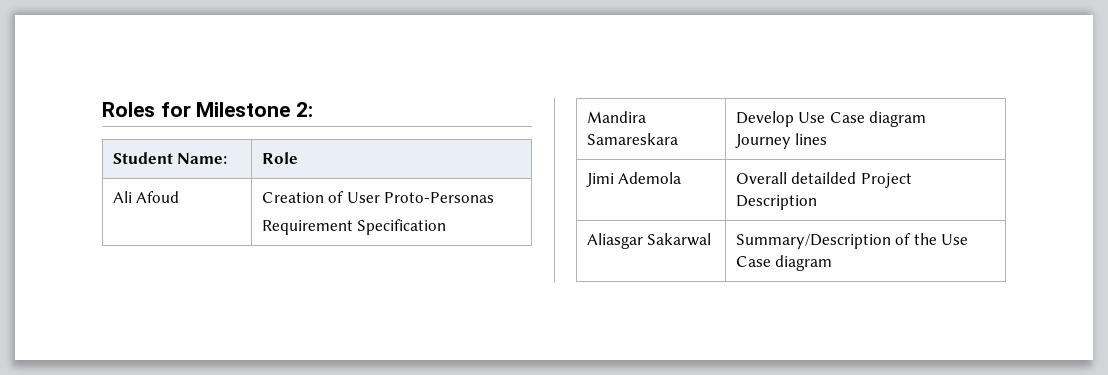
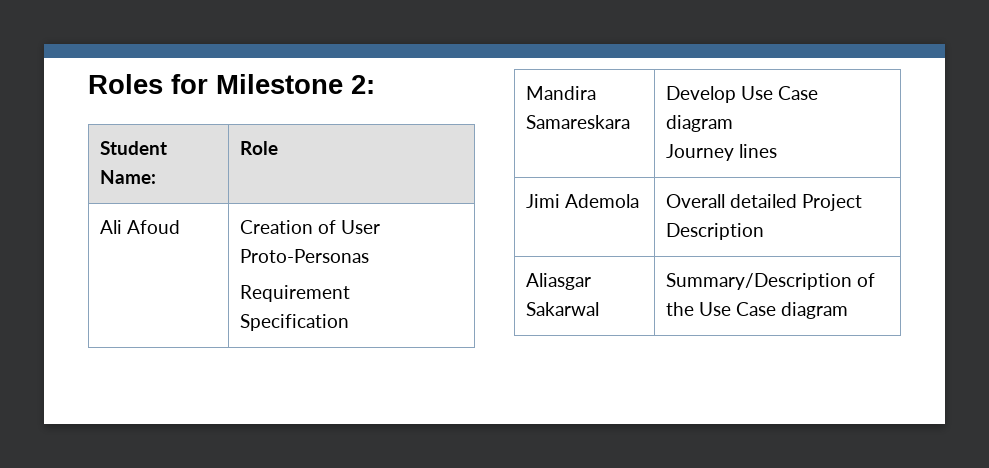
[791,172,857,184] detailded -> [730,194,798,208] detailed

